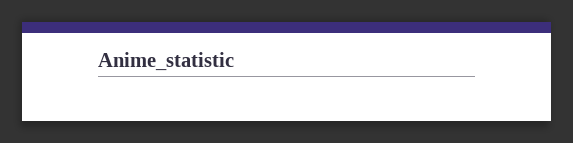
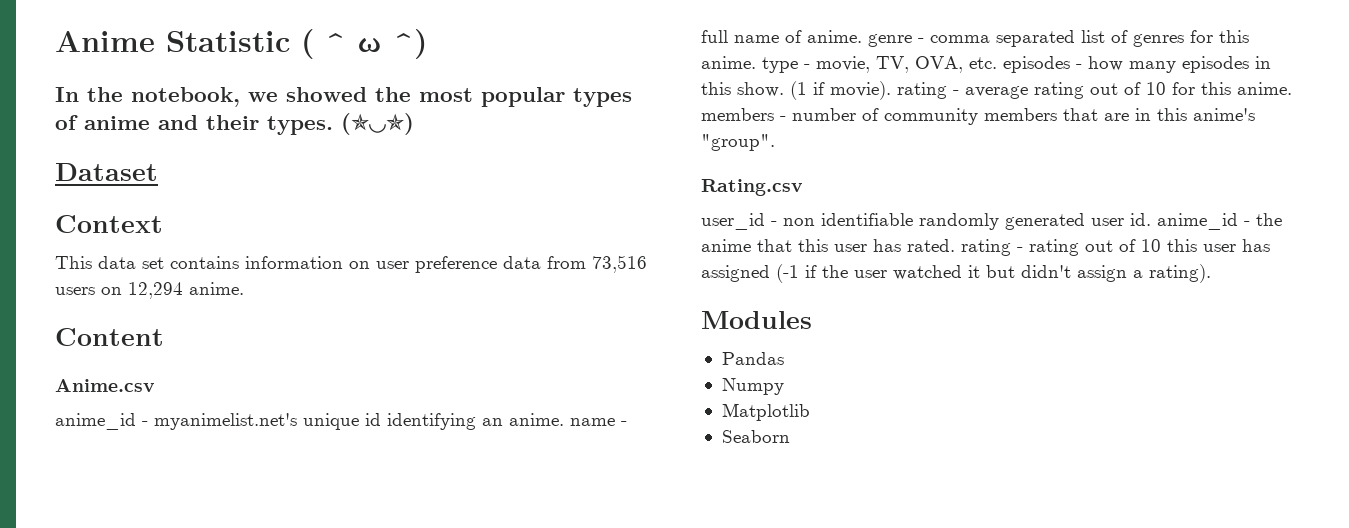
[98,52,234,71] Anime_statistic -> [55,29,427,59] [55,87,632,107] [55,113,414,135] [55,163,158,181] [55,215,163,233] [55,255,647,273] [55,282,244,299] [55,328,164,346] [55,379,155,392] [55,413,627,430] [701,30,1249,47] [701,56,1271,73] [701,81,1292,100] [701,108,1255,125] [701,134,775,151] [701,179,803,196] [701,213,1282,230] [701,239,1270,256] [701,264,1211,283] [701,311,812,329] [721,352,784,365] [721,378,784,395] [721,403,810,421] [721,430,790,443] Anime Statistic ( ^ ω ^) // In the notebook, we showed the most popular types of anime and their types. (✯◡✯) // Dataset // Context // This data set contains information on user preference data from 73,516 users on 12,294 anime. // Content // Anime.csv // anime_id - myanimelist.net's unique id identifying an anime. name - full name of anime. genre - comma separated list of genres for this anime. type - movie, TV, OVA, etc. episodes - how many episodes in this show. (1 if movie). rating - average rating out of 10 for this anime. members - number of community members that are in this anime's "group". // Rating.csv // user_id - non identifiable randomly generated user id. anime_id - the anime that this user has rated. rating - rating out of 10 this user has assigned (-1 if the user watched it but didn't assign a rating). // Modules // Pandas // Numpy // Matplotlib // Seaborn

